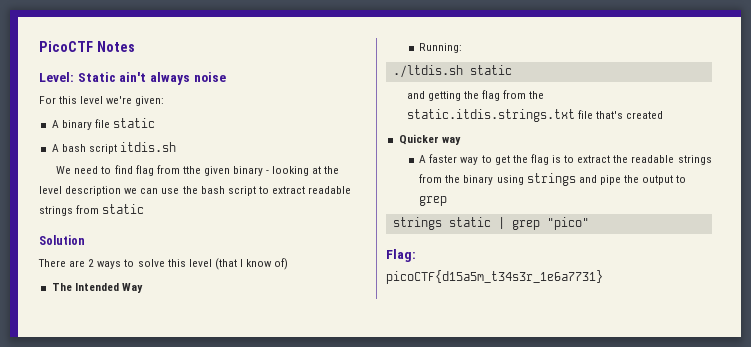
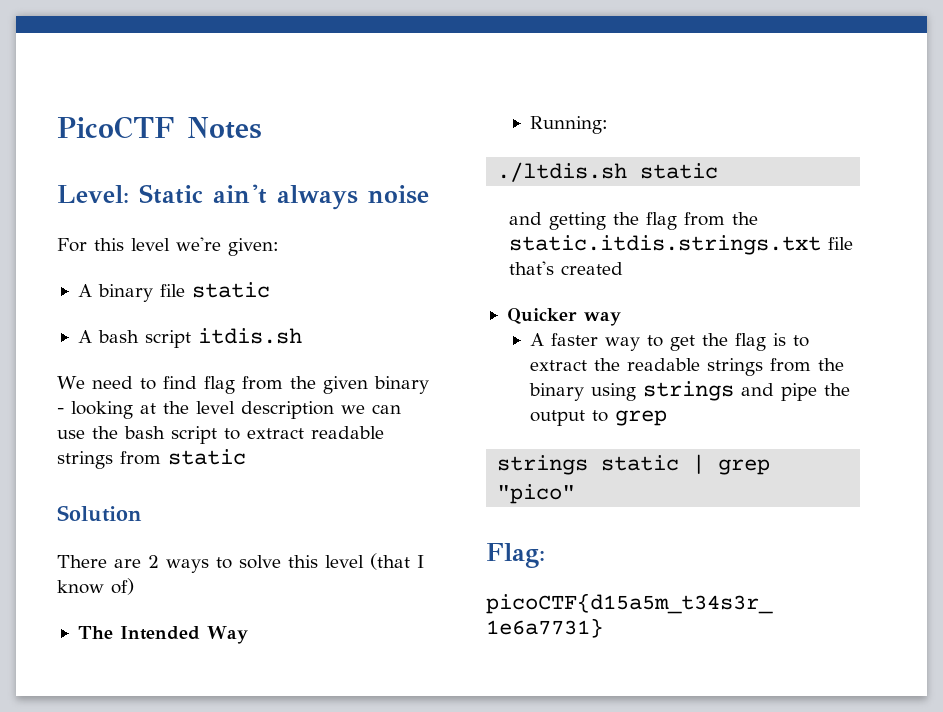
[182,166,201,174] tthe -> [289,376,316,389] the

